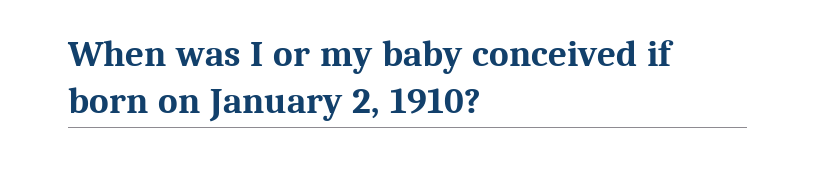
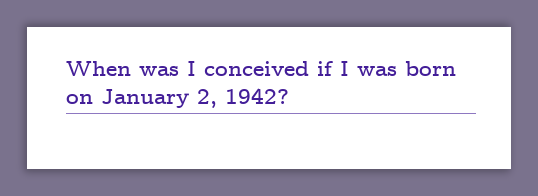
[272,40,674,74] or my baby conceived if -> [204,61,397,76] conceived if I was
[389,88,481,114] 1910? -> [225,88,289,104] 1942?

